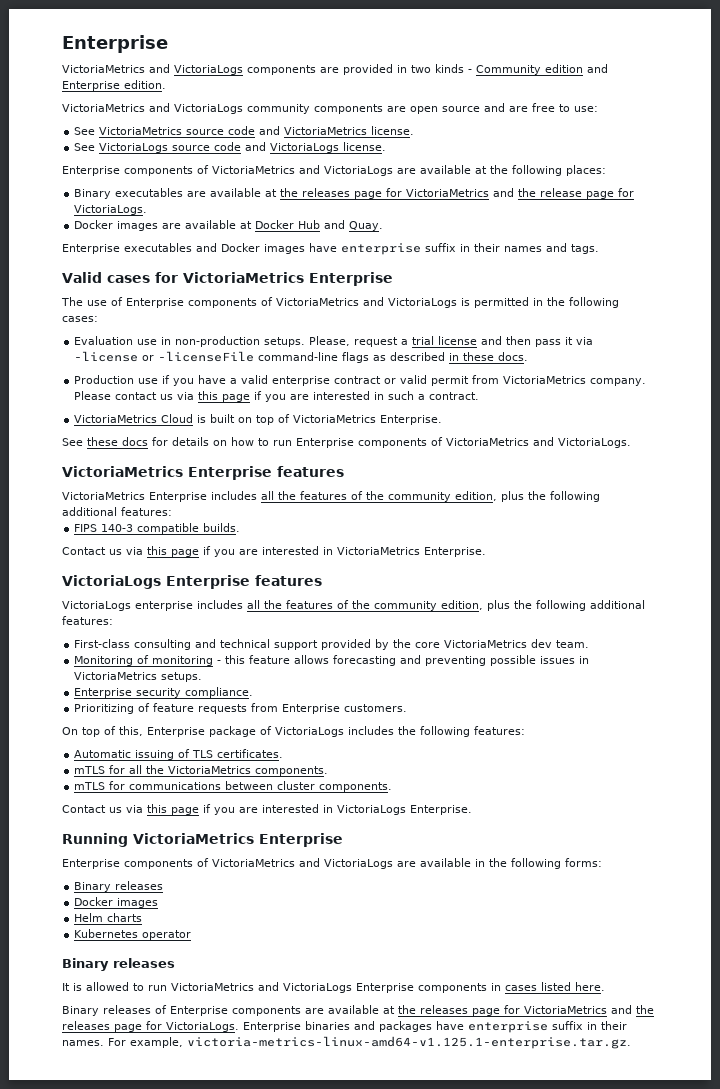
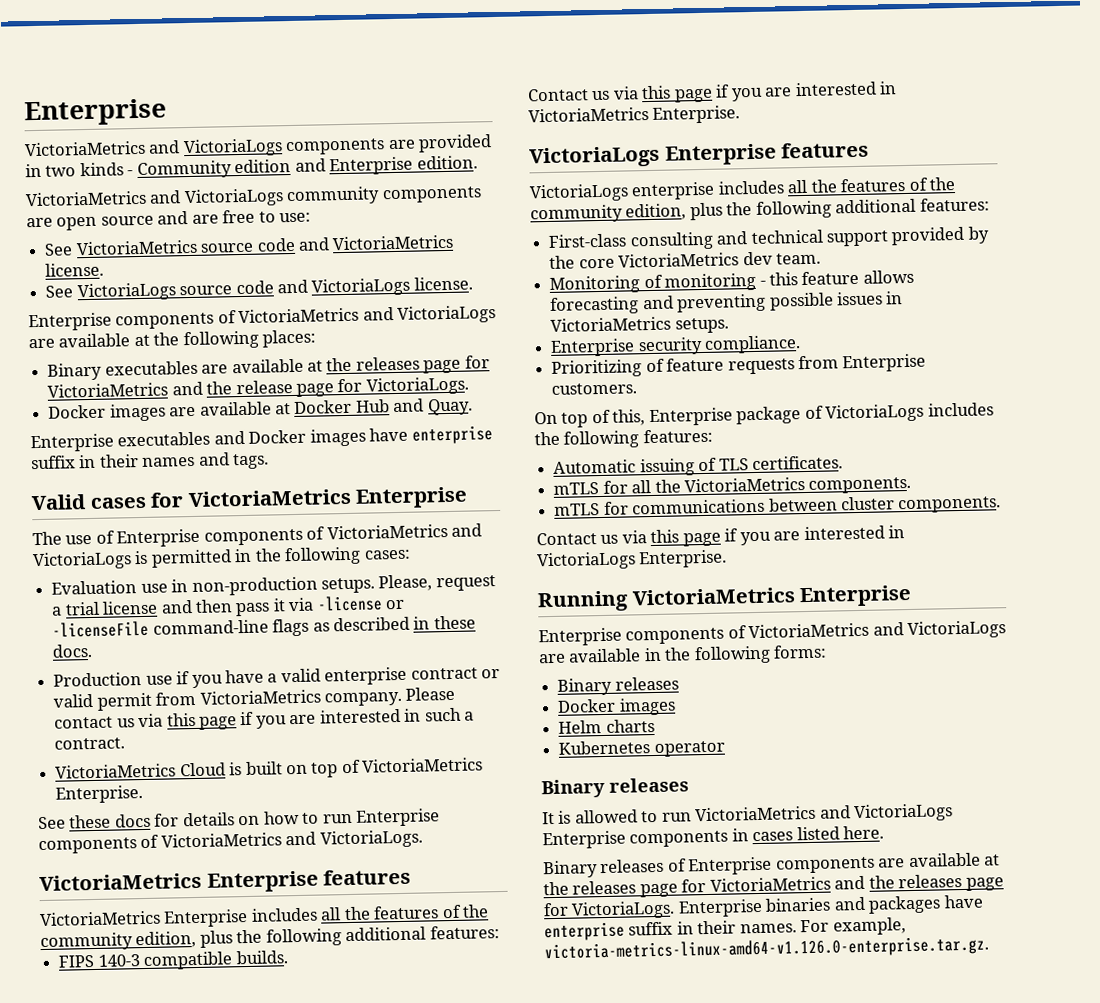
[187,1036,631,1049] victoria-metrics-linux-amd64-v1.125.1-enterprise.tar.gz. -> [544,935,989,963] victoria-metrics-linux-amd64-v1.126.0-enterprise.tar.gz.

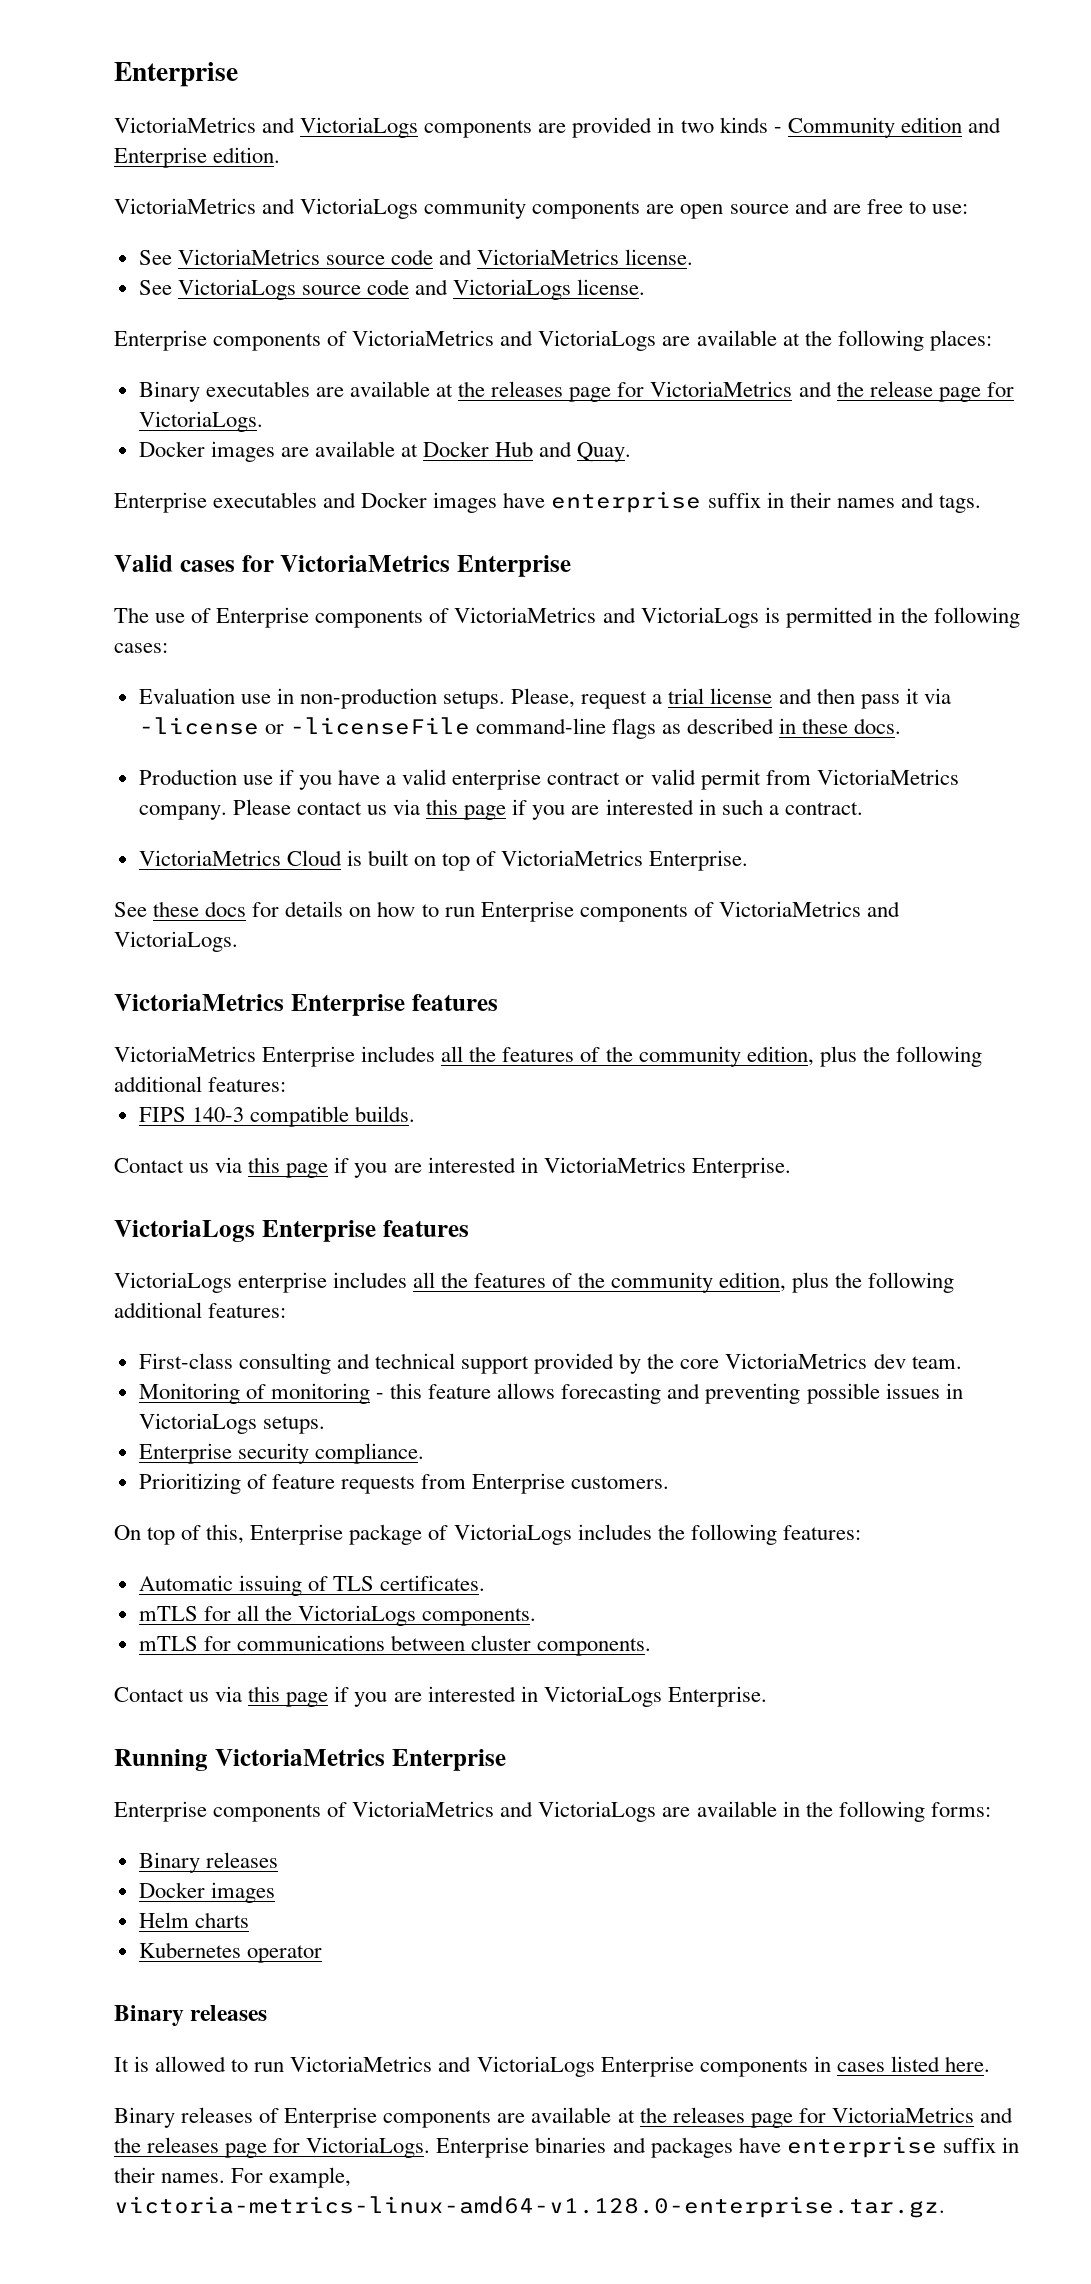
[550,316,672,332] VictoriaMetrics -> [138,1413,257,1434] VictoriaLogs
[683,477,805,493] VictoriaMetrics -> [298,1605,417,1626] VictoriaLogs
[544,935,989,963] victoria-metrics-linux-amd64-v1.126.0-enterprise.tar.gz. -> [114,2196,945,2218] victoria-metrics-linux-amd64-v1.128.0-enterprise.tar.gz.

